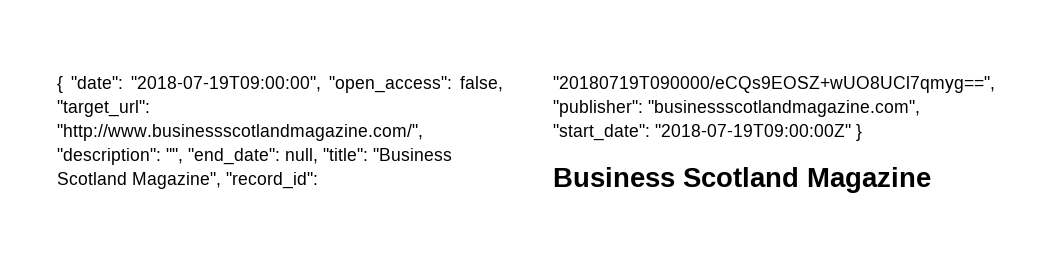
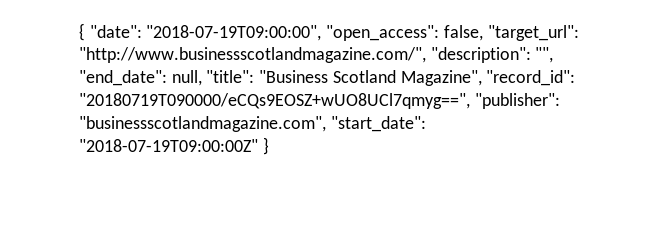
[553,167,931,193] // Business Scotland Magazine -> (269, 146) none

